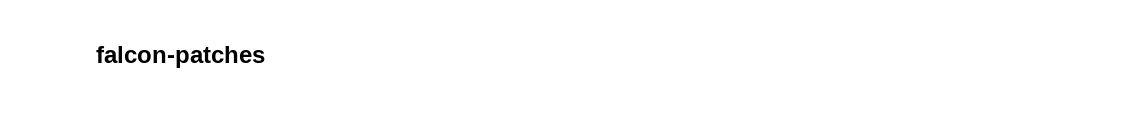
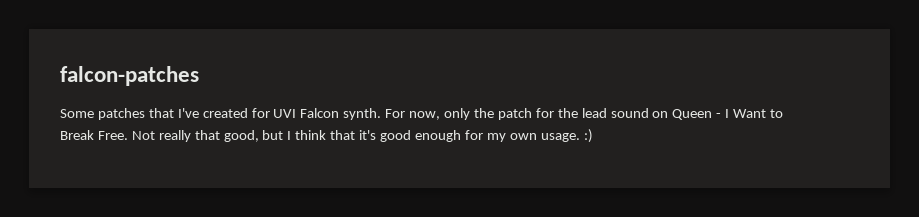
(265, 57) none -> [60,108,784,120] [60,129,593,143] // Some patches that I've created for UVI Falcon synth. For now, only the patch for the lead sound on Queen - I Want to Break Free. Not really that good, but I think that it's good enough for my own usage. :)

